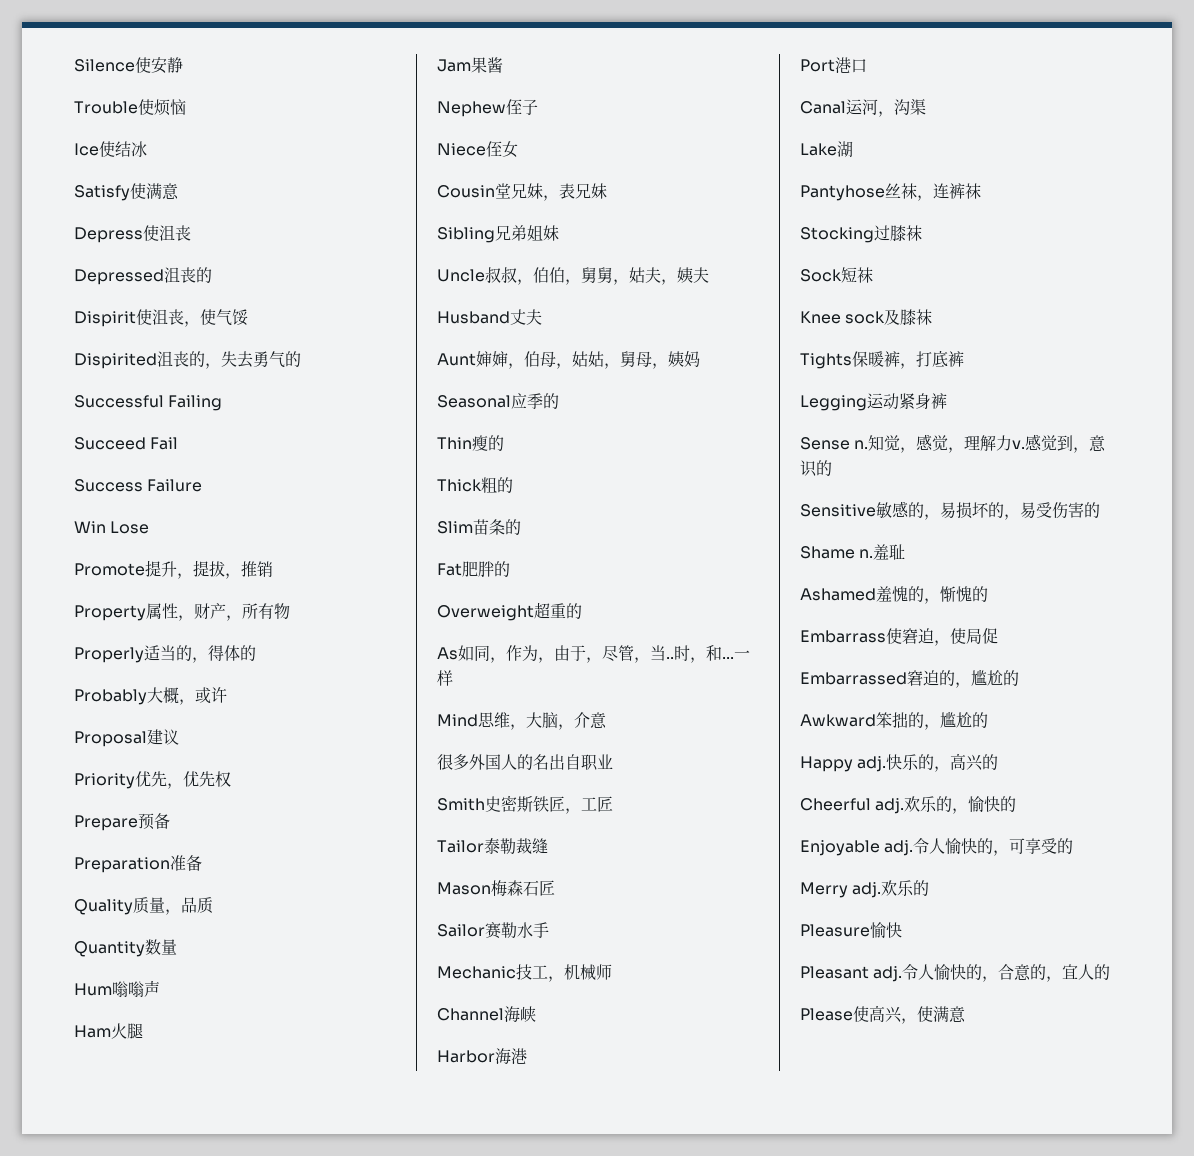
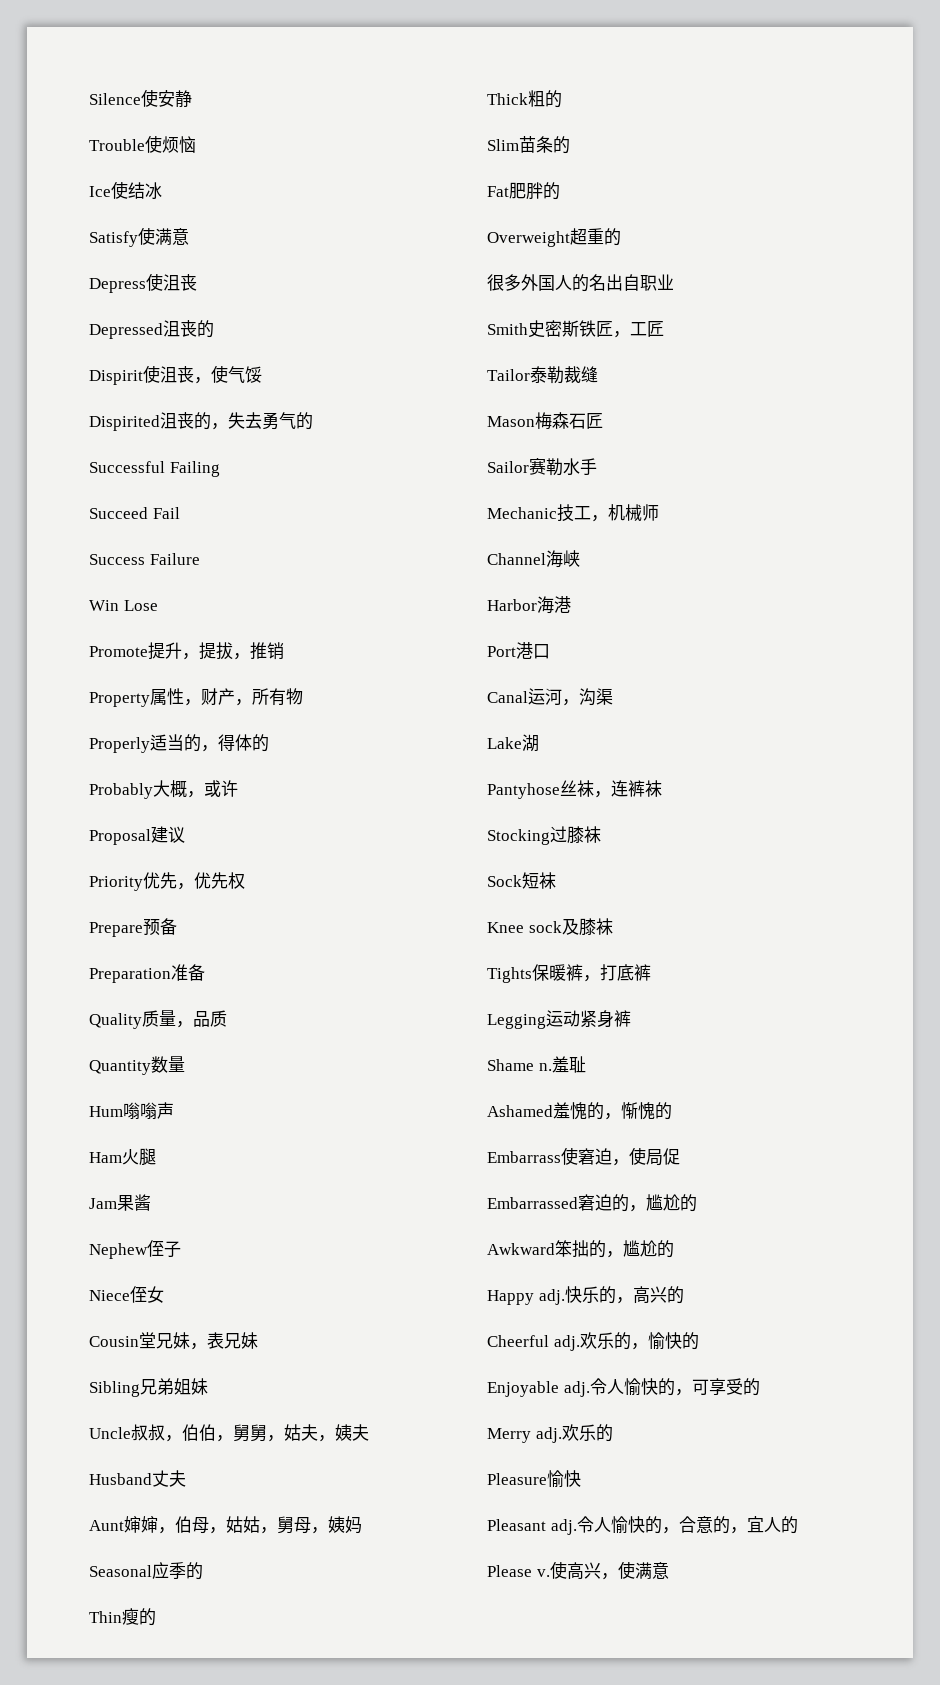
[437,645,750,663] [437,670,453,686] [437,712,607,730] // As如同，作为，由于，尽管，当..时，和...一样 // Mind思维，大脑，介意 -> (621, 237) none
[800,434,1107,453] [800,460,832,477] [800,501,1100,520] // Sense n.知觉，感觉，理解力v.感觉到，意识的 // Sensitive敏感的，易损坏的，易受伤害的 -> (631, 1018) none
(853, 1014) none -> [536,1569,550,1577] v.

